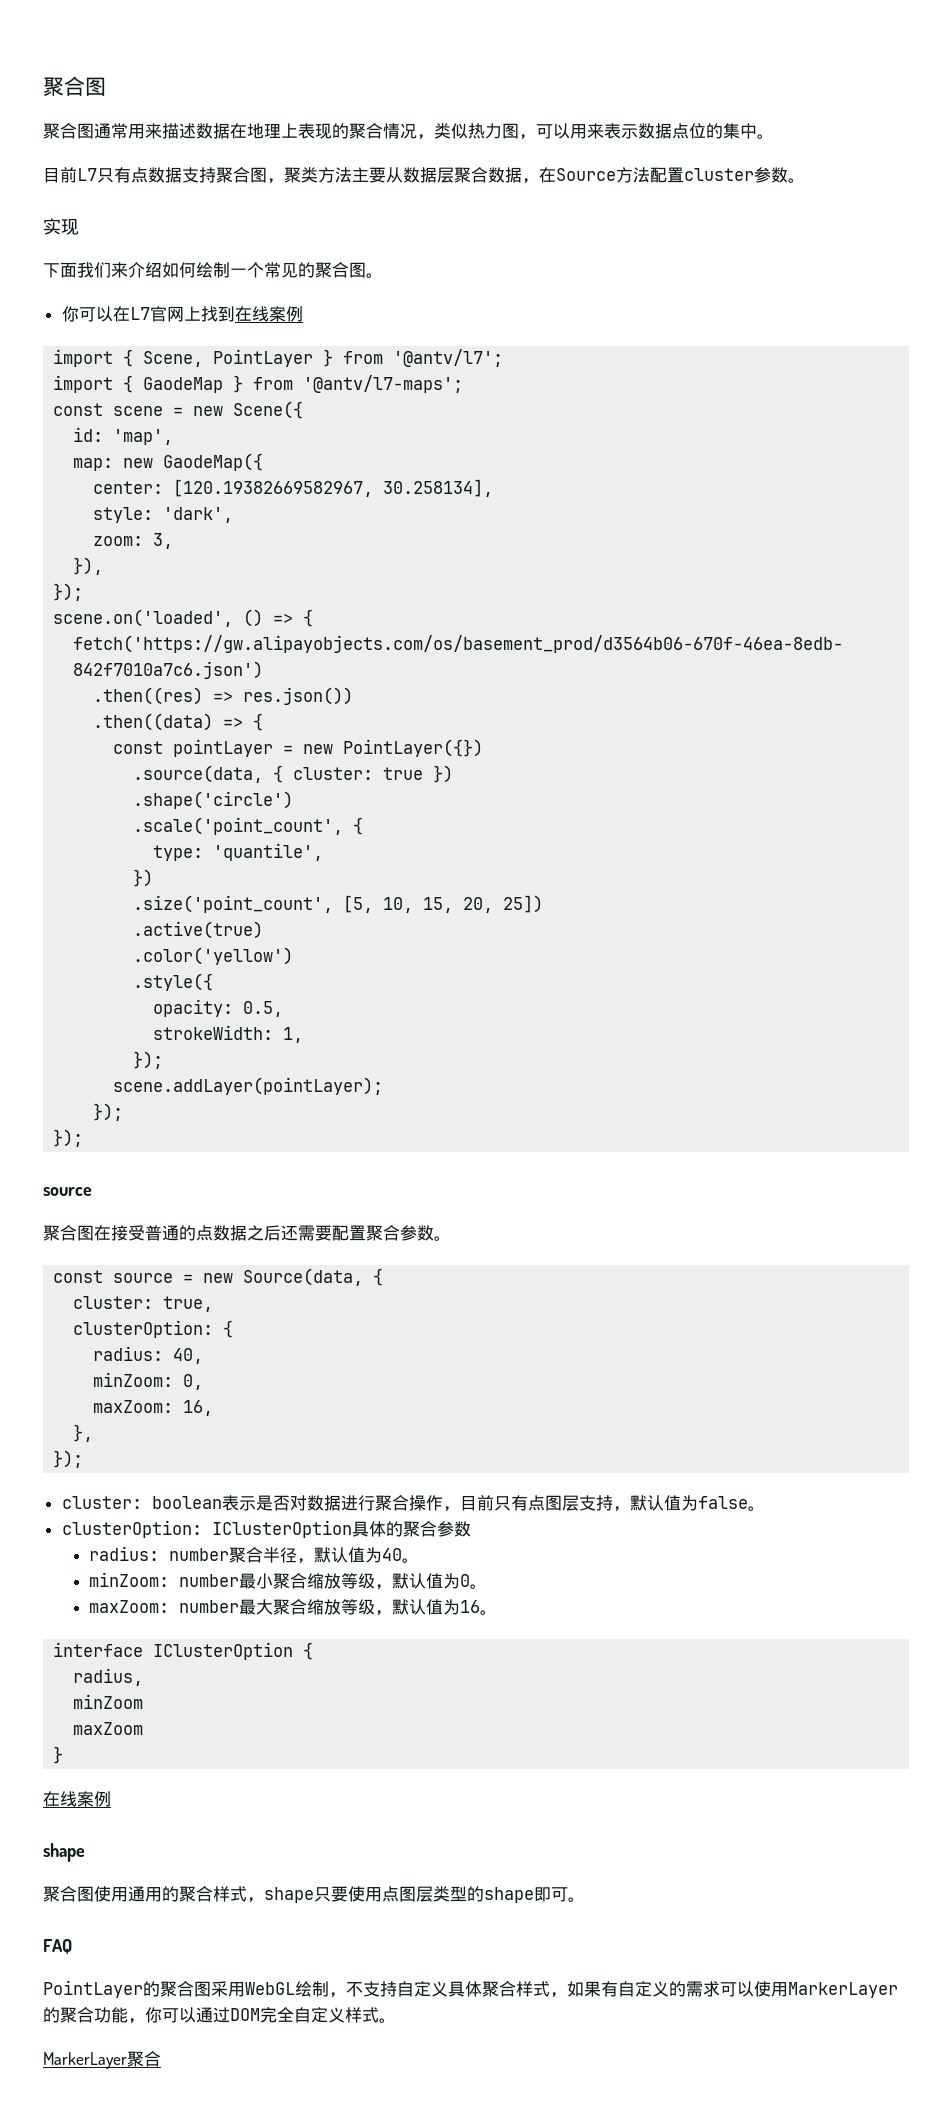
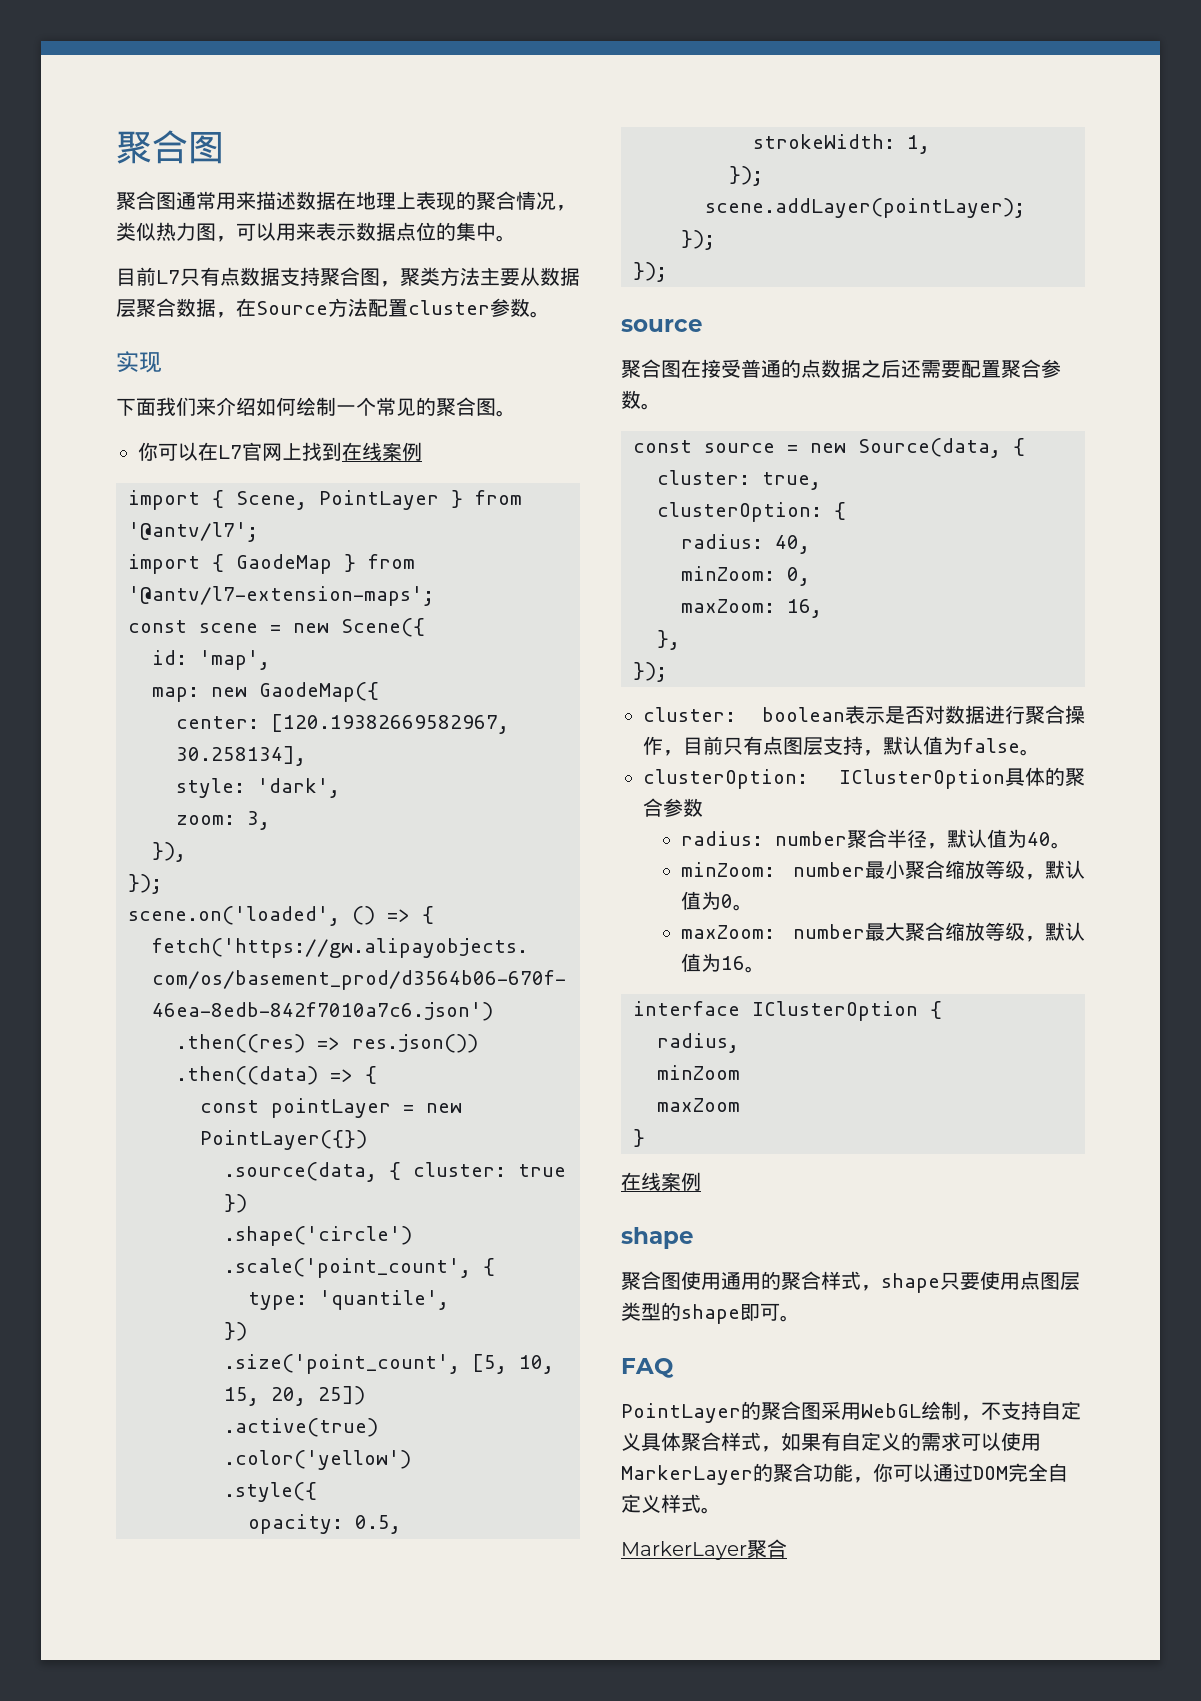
[303,375,464,393] '@antv/l7-maps'; -> [128,586,434,606] '@antv/l7-extension-maps';

